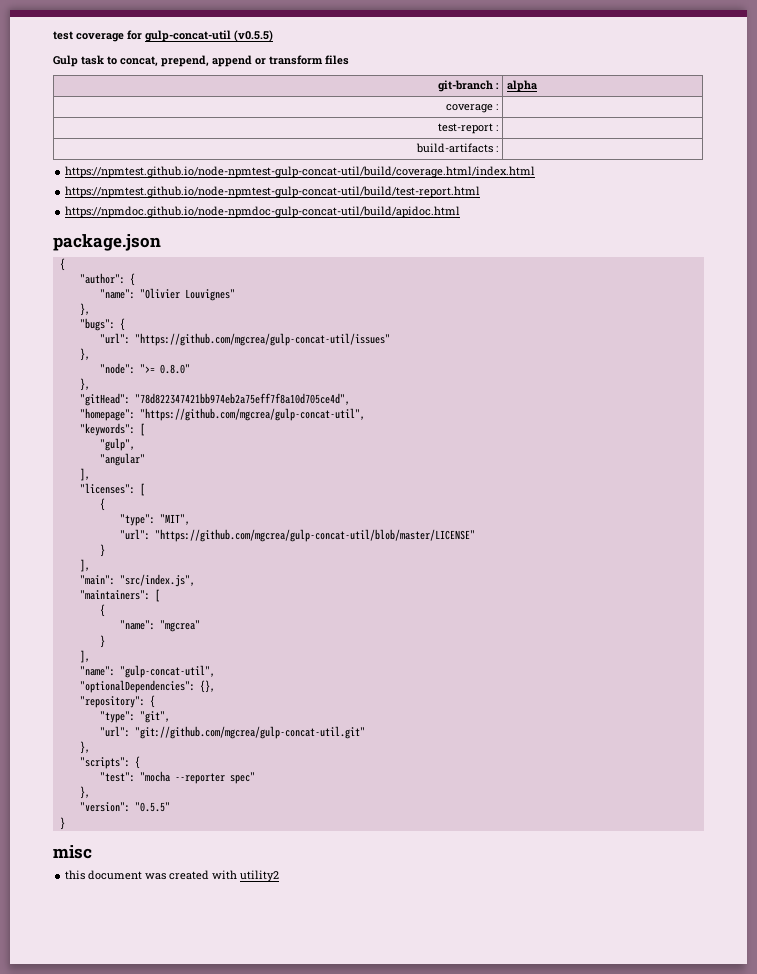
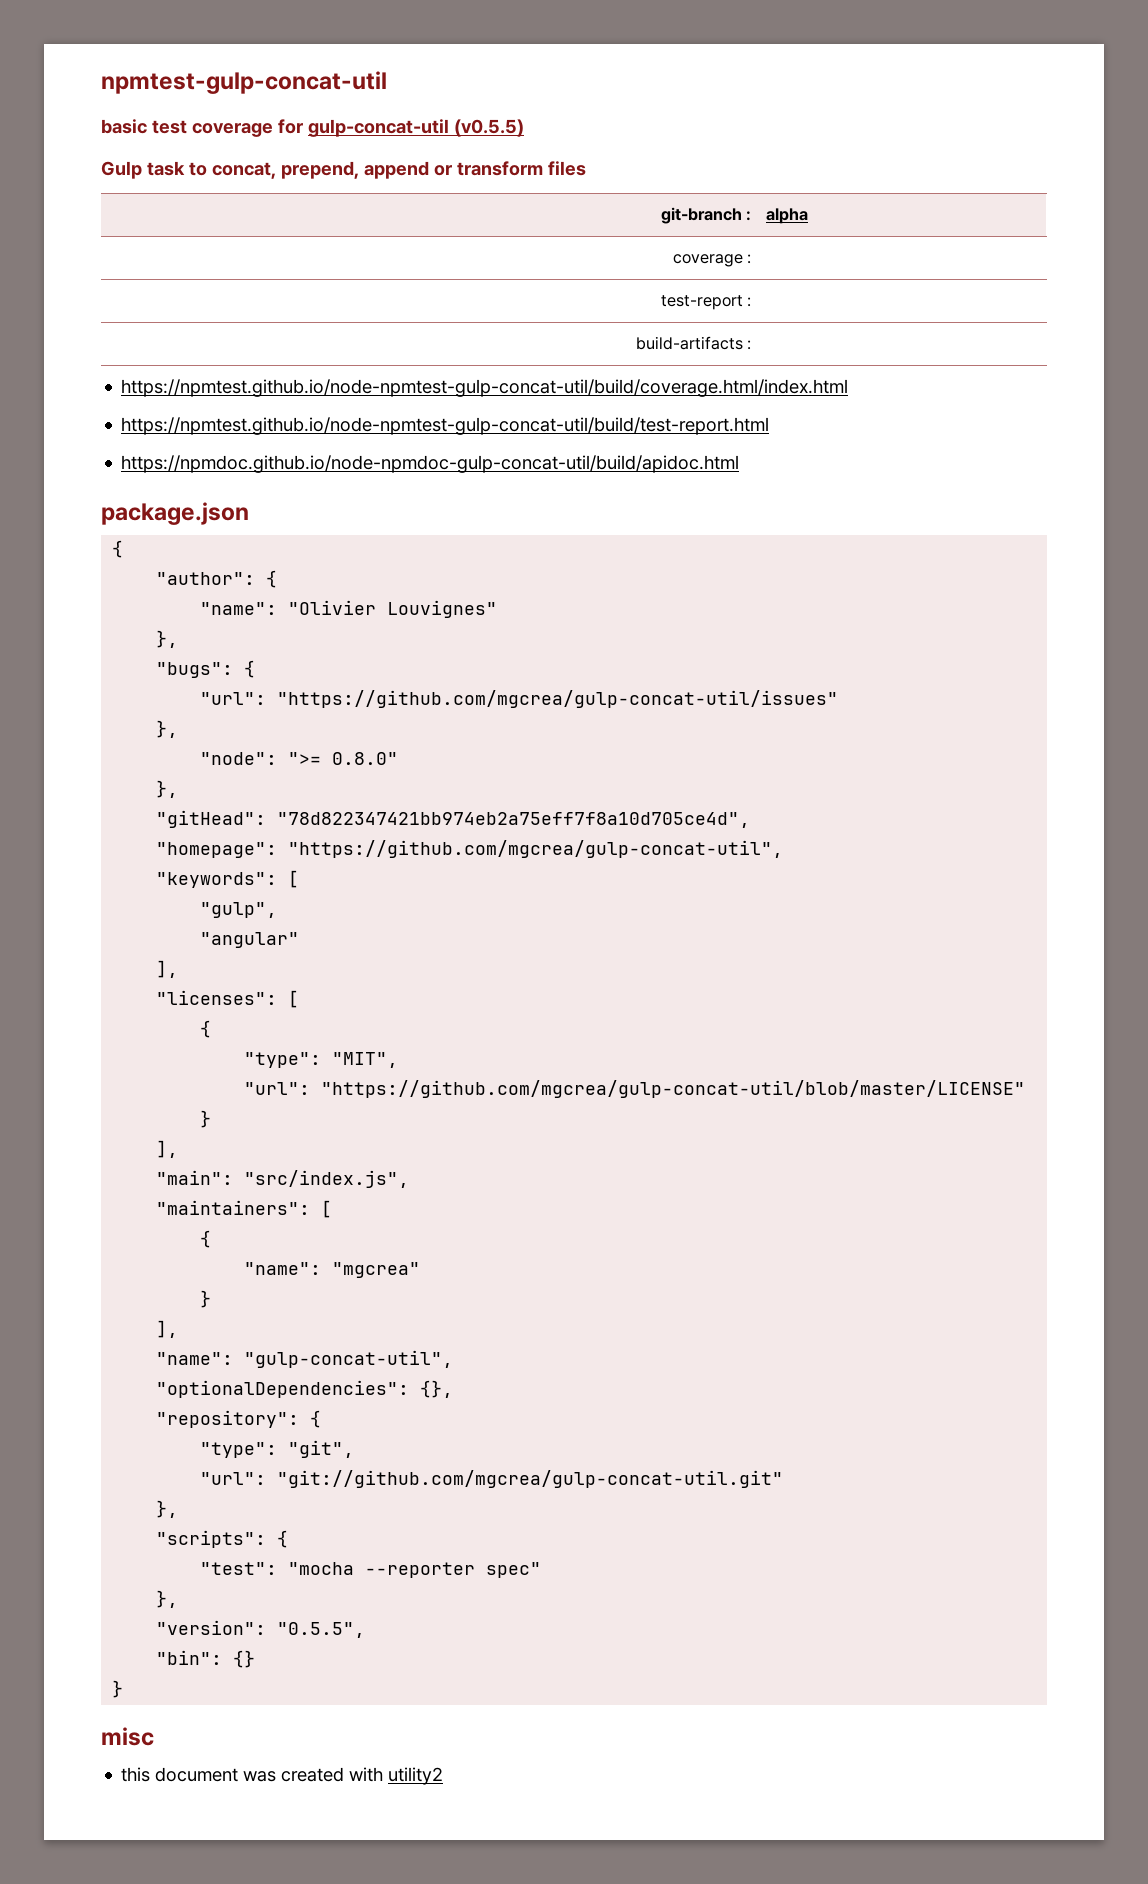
(53, 35) none -> [101,71,387,94] [101,119,147,134] npmtest-gulp-concat-util // basic
[134,802,170,812] "0.5.5" -> [277,1622,366,1638] [156,1650,256,1668] "0.5.5", // "bin": {}

